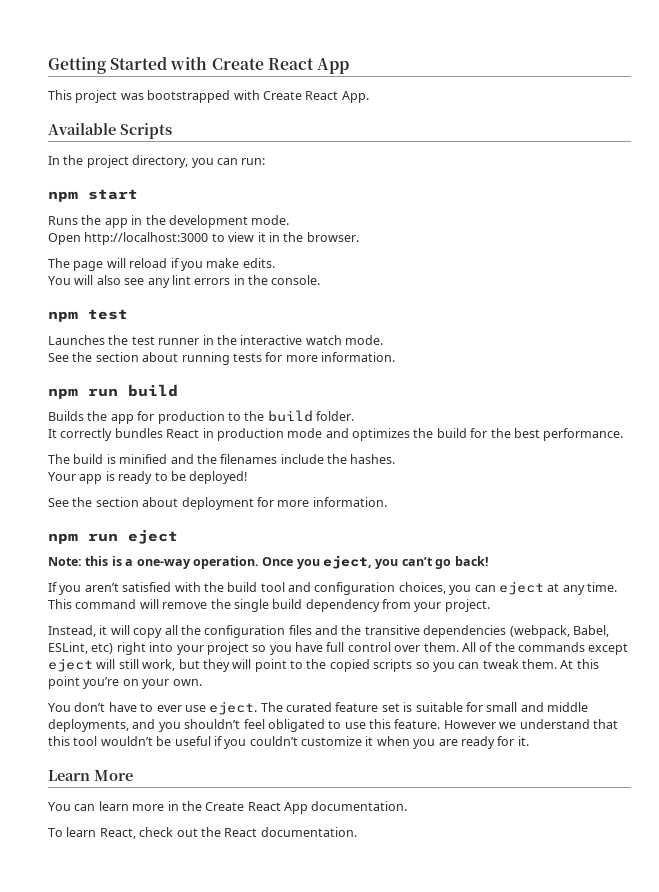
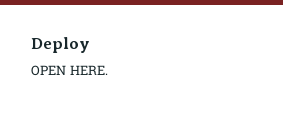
[48,56,349,74] [48,90,369,103] [48,123,172,139] [48,155,266,168] [48,189,138,202] [48,215,290,228] [48,232,359,245] [48,258,275,271] [48,275,321,288] [48,309,128,322] [48,335,383,345] [48,352,395,365] [48,384,178,399] [48,410,354,424] [48,428,624,441] [48,454,396,464] [48,471,248,484] [48,497,387,510] [48,529,178,544] [48,555,489,569] [48,581,617,595] [48,599,490,612] [48,625,609,638] [48,642,629,655] [48,658,599,672] [48,676,202,689] [48,701,588,715] [48,719,618,732] [48,736,529,749] [48,770,133,781] [48,801,408,814] [48,827,357,839] Getting Started with Create React App // This project was bootstrapped with Create React App. // Available Scripts // In the project directory, you can run: // npm start // Runs the app in the development mode. // Open http://localhost:3000 to view it in the browser. // The page will reload if you make edits. // You will also see any lint errors in the console. // npm test // Launches the test runner in the interactive watch mode. // See the section about running tests for more information. // npm run build // Builds the app for production to the build folder. // It correctly bundles React in production mode and optimizes the build for the best performance. // The build is minified and the filenames include the hashes. // Your app is ready to be deployed! // See the section about deployment for more information. // npm run eject // Note: this is a one-way operation. Once you eject, you can’t go back! // If you aren’t satisfied with the build tool and configuration choices, you can eject at any time. This command will remove the single build dependency from your project. // Instead, it will copy all the configuration files and the transitive dependencies (webpack, Babel, ESLint, etc) right into your project so you have full control over them. All of the commands except eject will still work, but they will point to the copied scripts so you can tweak them. At this point you’re on your own. // You don’t have to ever use eject. The curated feature set is suitable for small and middle deployments, and you shouldn’t feel obligated to use this feature. However we understand that this tool wouldn’t be useful if you couldn’t customize it when you are ready for it. // Learn More // You can learn more in the Create React App documentation. // To learn React, check out the React documentation. -> [31,37,90,53] [31,65,108,76] Deploy // OPEN HERE.

